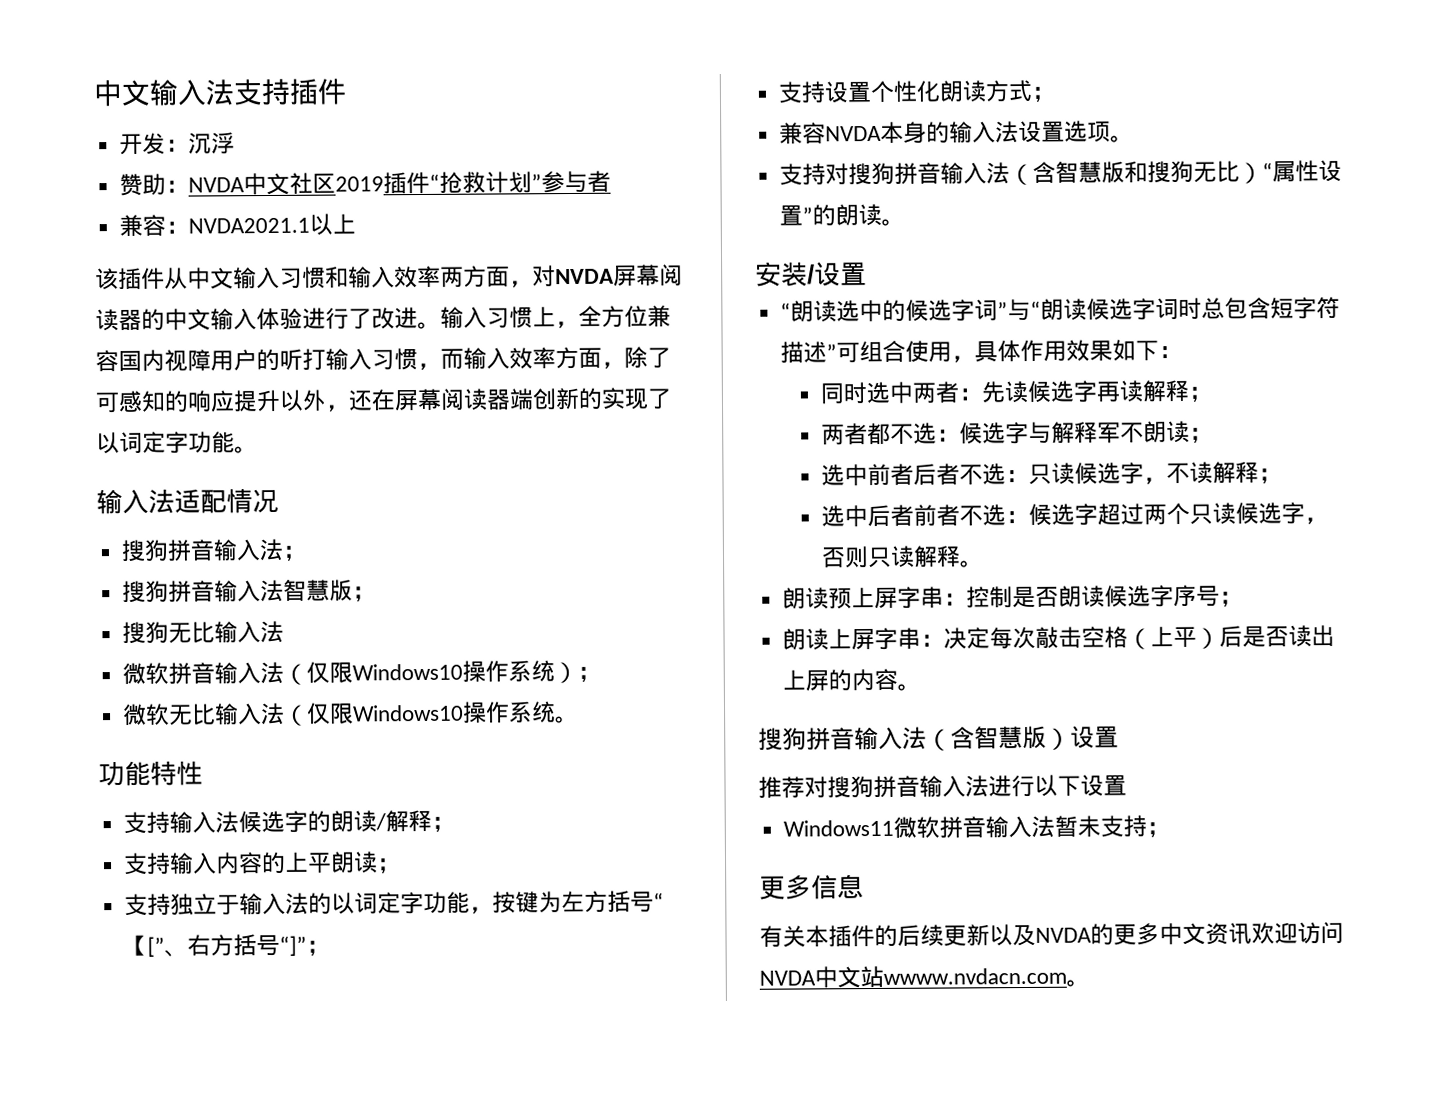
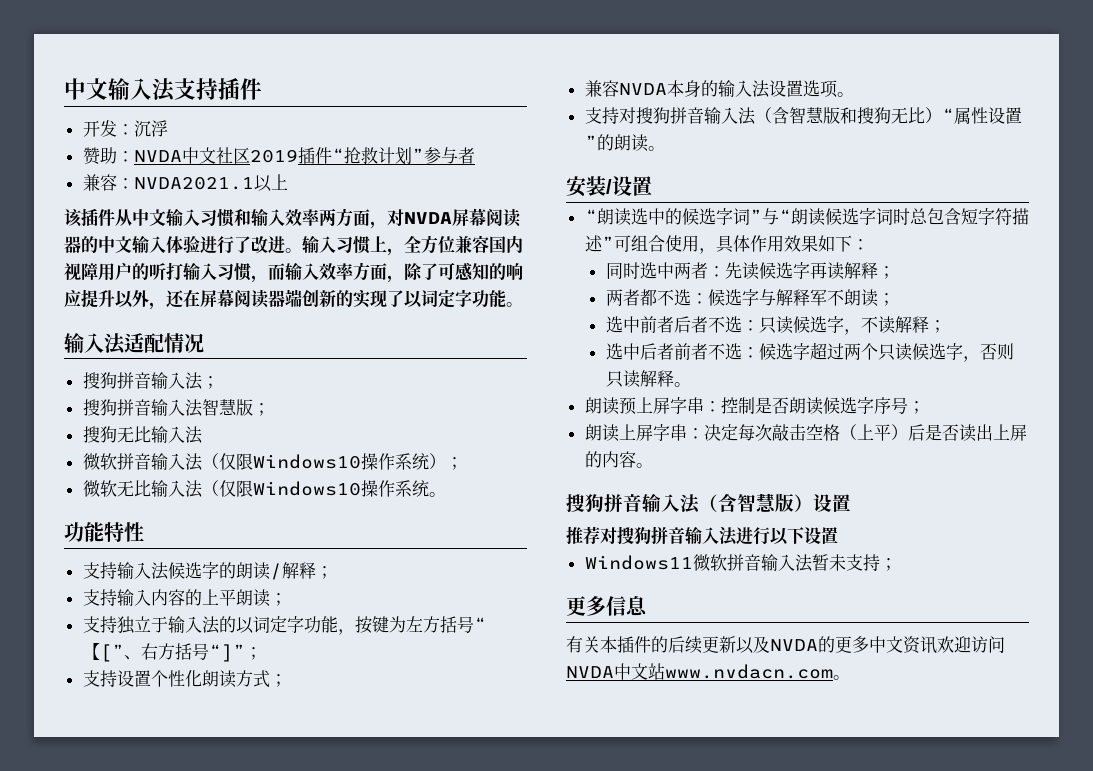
[883,967,1067,985] wwww.nvdacn.com -> [665,664,833,679] www.nvdacn.com

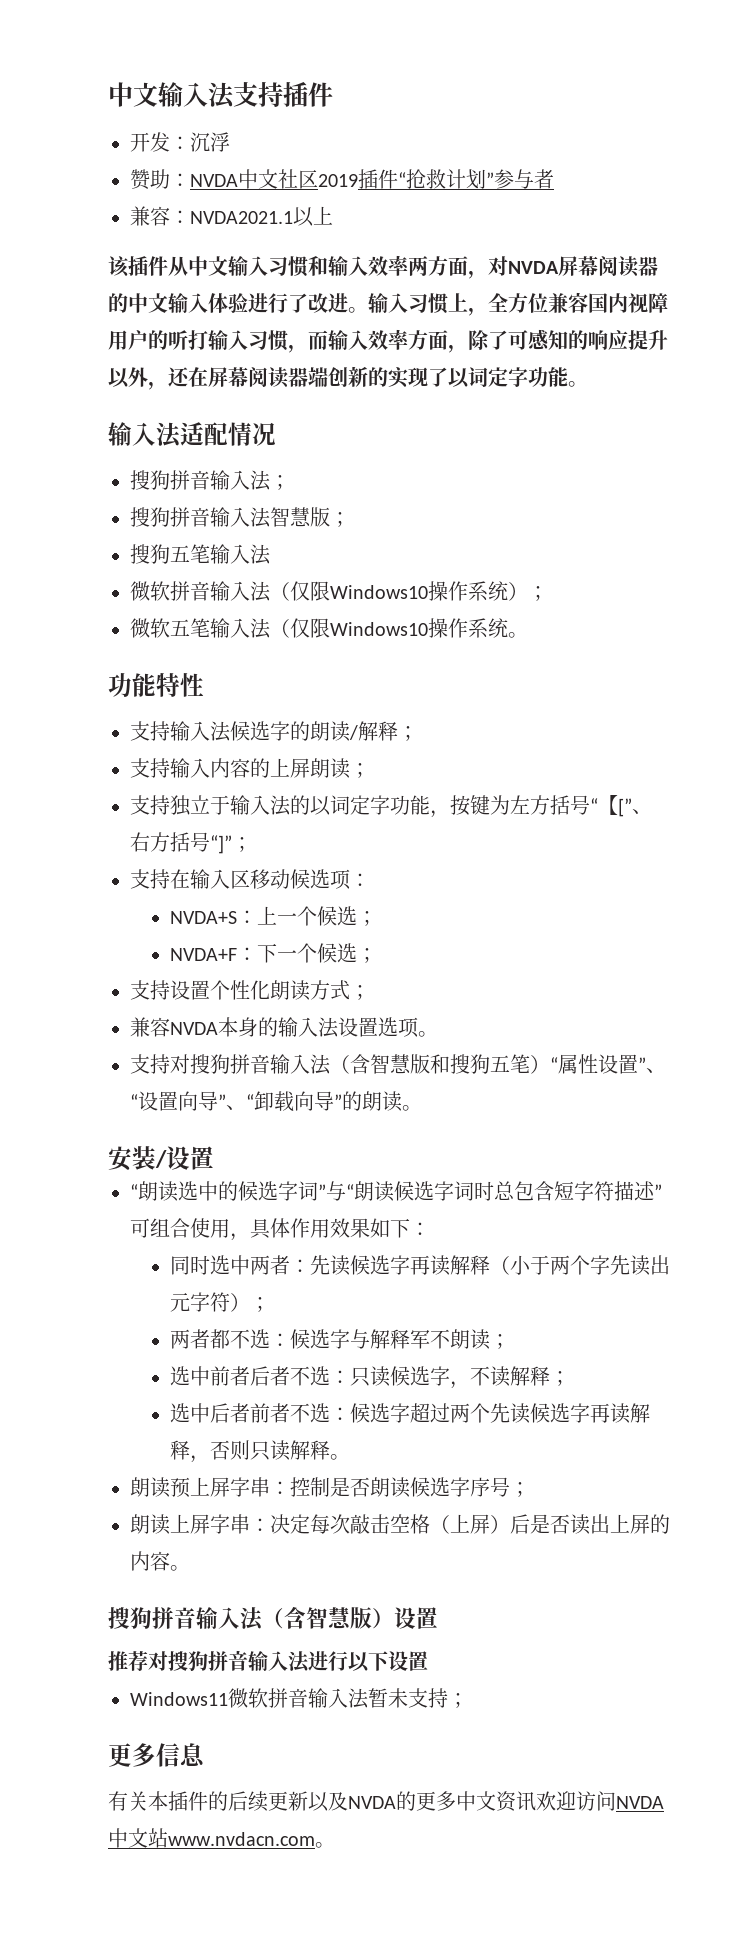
[116,426,151,443] 无比 -> [170,544,210,563] 五笔
[116,480,151,497] 无比 -> [170,618,210,637] 五笔
[218,589,236,606] 平 -> [290,758,310,778] 屏
(262, 653) none -> [130,869,370,890] [169,906,377,926] [169,943,377,963] // 支持在输入区移动候选项： // NVDA+S：上一个候选； // NVDA+F：下一个候选；
[890,107,925,124] 无比 -> [490,1054,530,1073] 五笔
(597, 142) none -> [646,1068,666,1073] [130,1091,342,1112] 、“设置向导”、“卸载向导”
(878, 270) none -> [489,1255,670,1276] [169,1292,250,1312] （小于两个字先读出元字符）
[877,343,963,361] 只读候选字 -> [489,1403,650,1424] [169,1440,190,1460] 先读候选字再读解释
[873,424,891,441] 平 -> [470,1514,490,1534] 屏

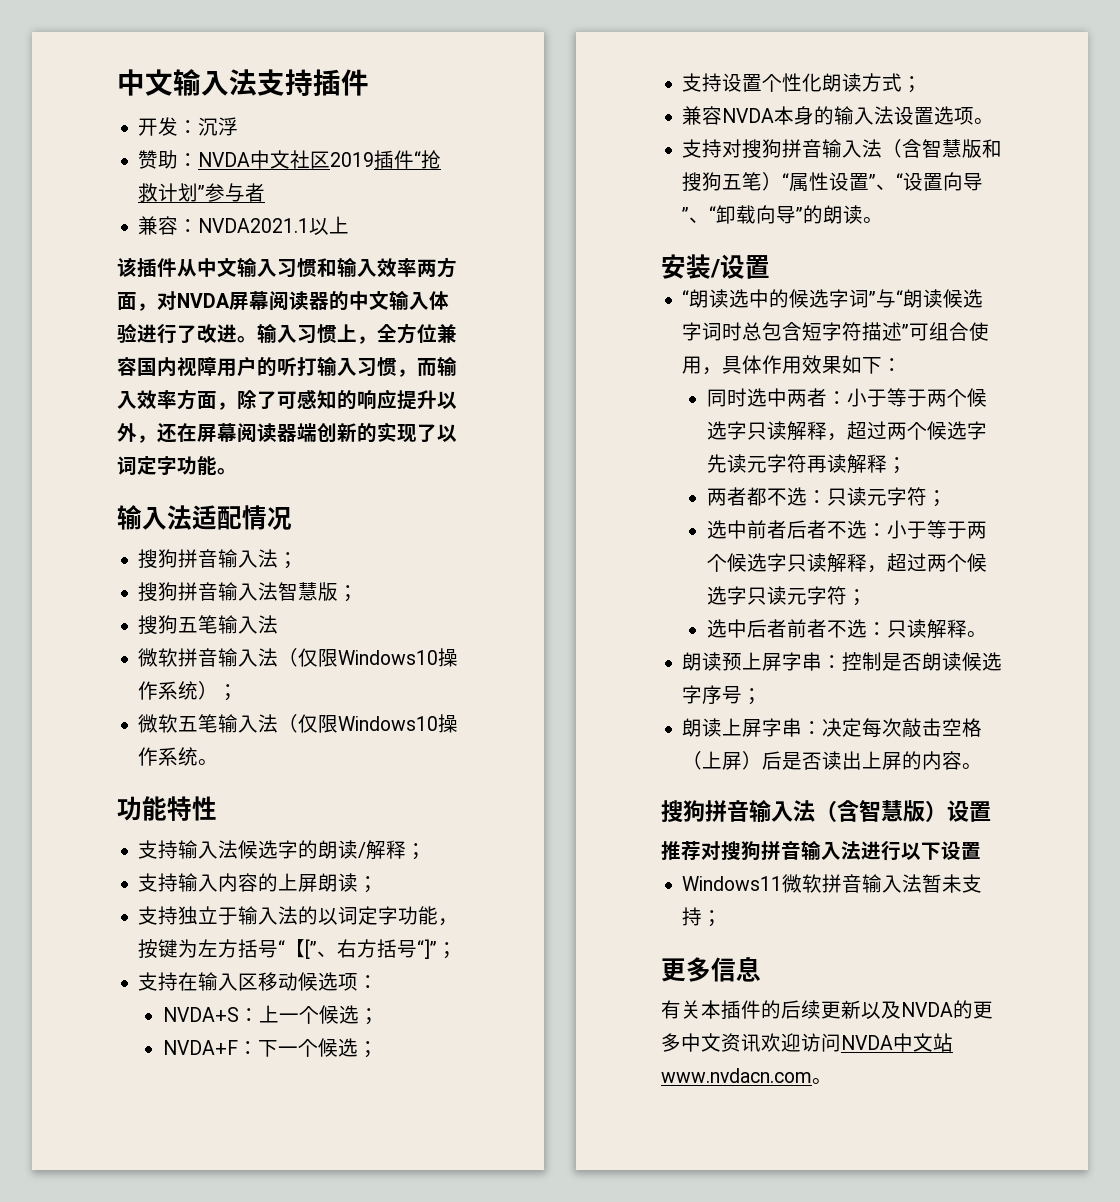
[309,1255,670,1276] [169,1292,250,1312] 先读候选字再读解释（小于两个字先读出元字符） -> [846,388,987,407] [706,421,987,441] [706,454,887,474] 小于等于两个候选字只读解释，超过两个候选字先读元字符再读解释
[289,1329,490,1350] 候选字与解释军不朗读 -> [826,487,927,506] 只读元字符
[349,1366,550,1389] 只读候选字，不读解释 -> [886,520,987,539] [706,553,987,573] [706,586,847,605] 小于等于两个候选字只读解释，超过两个候选字只读元字符
[349,1403,650,1424] [169,1440,250,1463] 候选字超过两个先读候选字再读解释，否则 -> (887, 629) none

